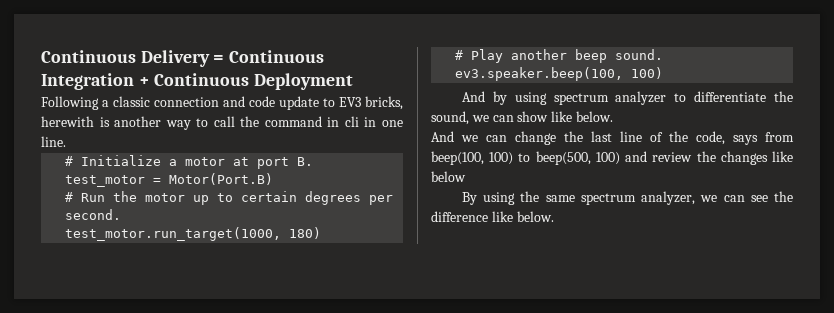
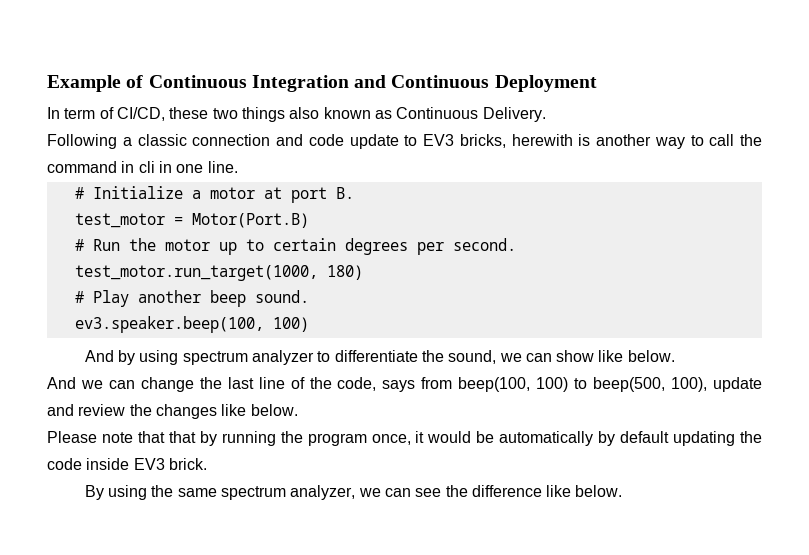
[41,50,225,67] Continuous Delivery = -> [47,75,144,92] Example of
[138,77,150,86] + -> [354,75,387,88] and
(354, 81) none -> [47,107,546,122] // In term of CI/CD, these two things also known as Continuous Delivery.
[595,152,620,165] 100) -> [671,377,763,392] 100), update
[431,171,466,182] below -> [250,404,298,416] [47,431,762,446] [47,458,207,470] below. // Please note that that by running the program once, it would be automatically by default updating the code inside EV3 brick.

